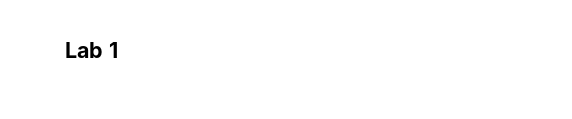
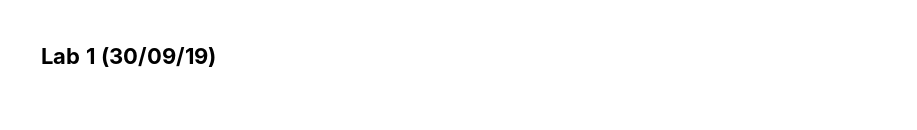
(118, 50) none -> [100,47,216,67] (30/09/19)

